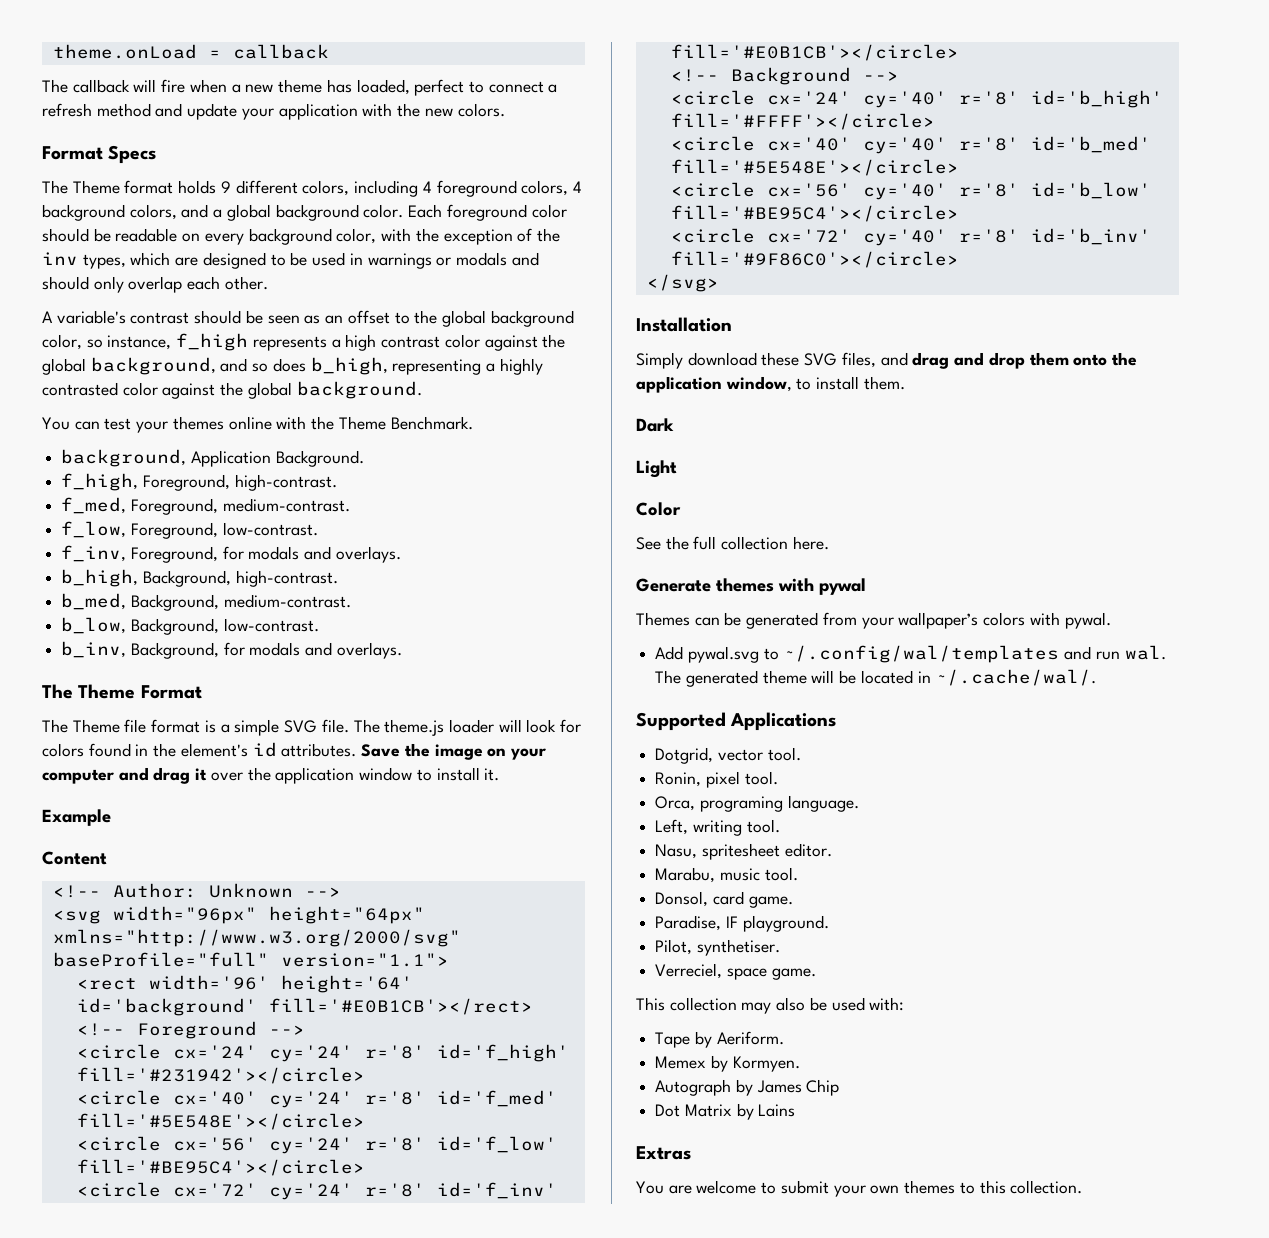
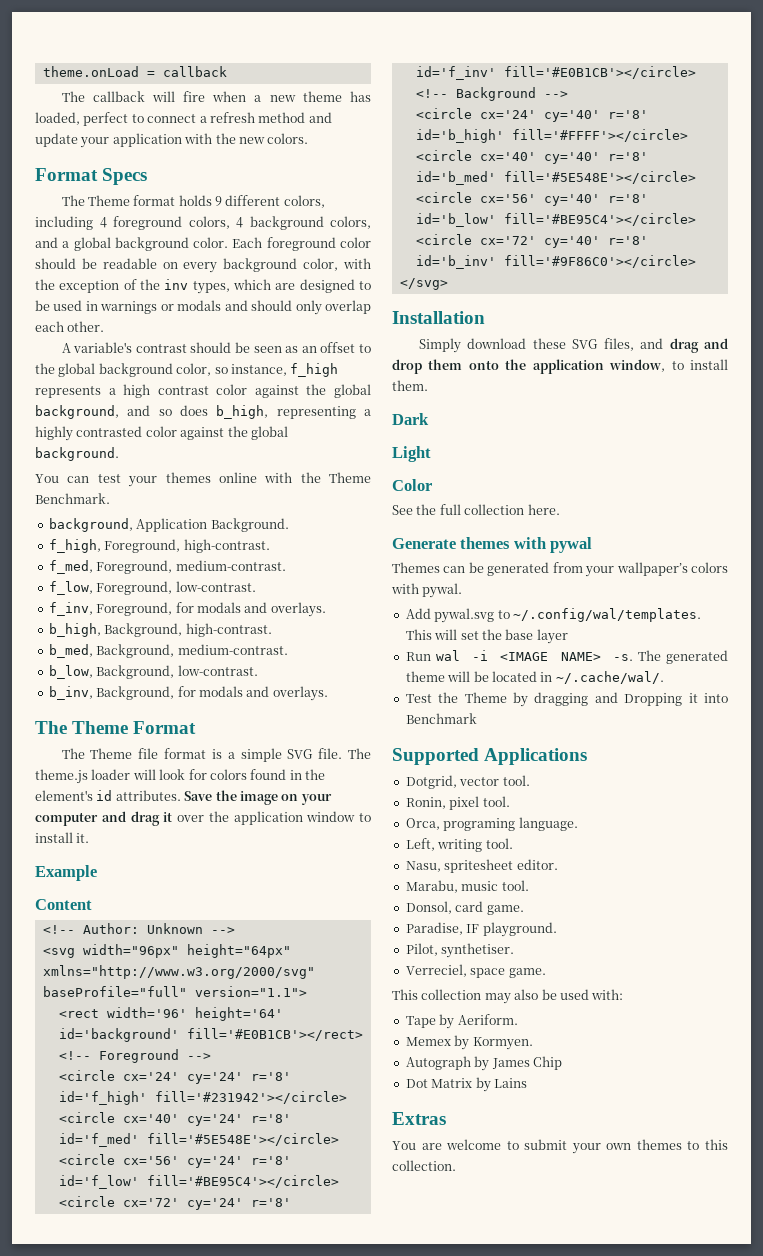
[783,645,1166,663] ~/.config/wal/templates and run wal. -> [512,608,701,622] [405,629,568,644] [405,650,633,661] ~/.config/wal/templates. This will set the base layer // Run wal -i <IMAGE NAME> -s.
(1097, 677) none -> [405,692,728,707] [405,713,477,724] // Test the Theme by dragging and Dropping it into Benchmark

